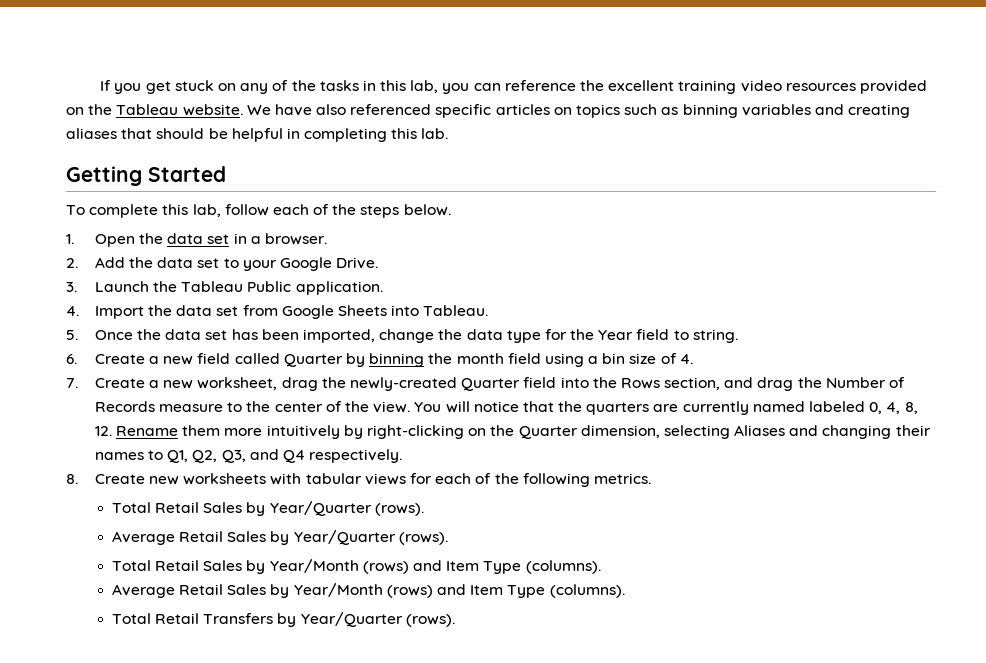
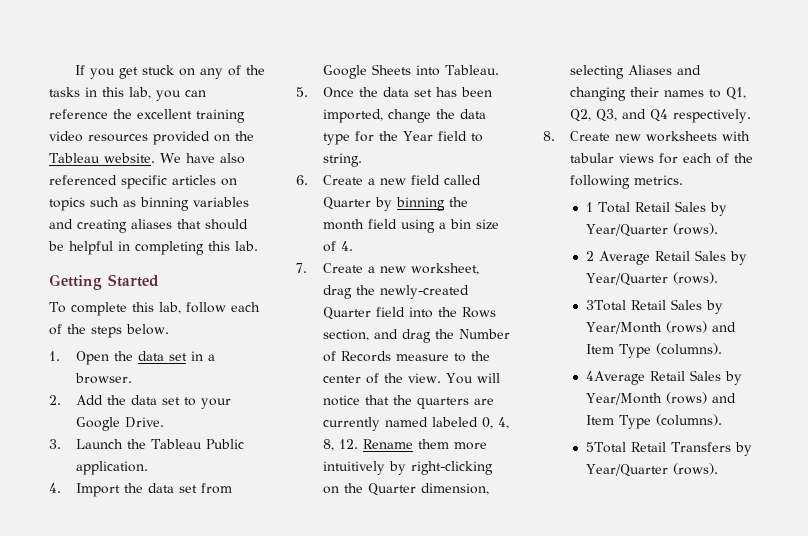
(651, 478) none -> [585,202,593,212] 1
(424, 509) none -> [585,251,594,261] 2
[111,559,601,574] [111,583,625,598] [111,613,151,624] Total Retail Sales by Year/Month (rows) and Item Type (columns). // Average Retail Sales by Year/Month (rows) and Item Type (columns). // Total -> [585,299,723,314] [585,321,736,334] [585,343,722,358] [585,370,742,385] [585,392,736,405] [585,414,722,429] [585,442,626,453] 3Total Retail Sales by Year/Month (rows) and Item Type (columns). // 4Average Retail Sales by Year/Month (rows) and Item Type (columns). // 5Total

